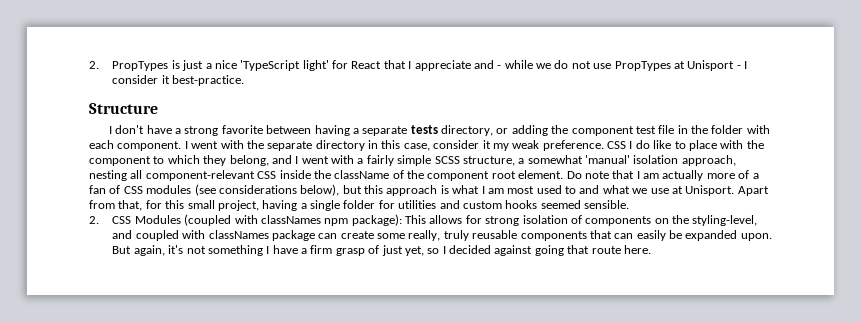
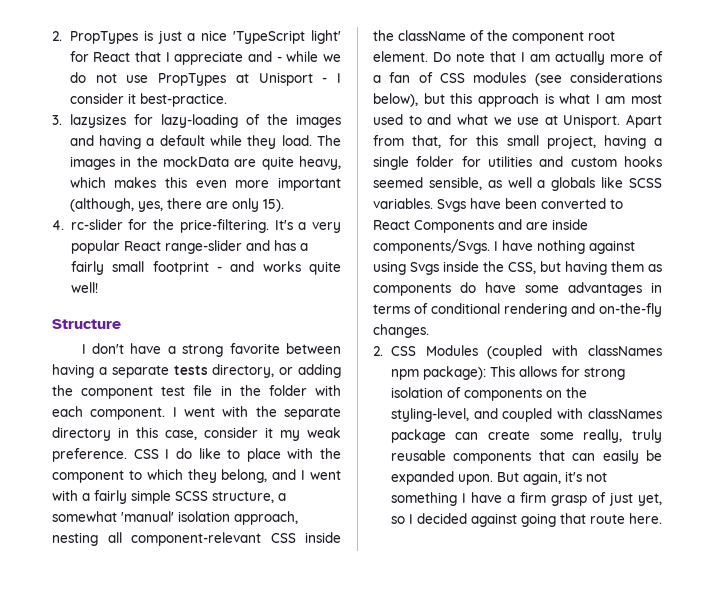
(245, 80) none -> [52,114,341,128] [69,135,341,149] [69,156,341,170] [69,177,341,191] [69,198,284,212] [52,219,341,233] [70,240,308,254] [70,261,341,275] [70,282,98,293] // 3. lazysizes for lazy-loading of the images and having a default while they load. The images in the mockData are quite heavy, which makes this even more important (although, yes, there are only 15). // 4. rc-slider for the price-filtering. It's a very popular React range-slider and has a fairly small footprint - and works quite well!
[584,200,629,209] sensible. -> [428,177,662,191] [373,198,623,212] [373,219,588,233] [373,239,635,254] [373,261,662,275] [373,282,662,296] [373,303,662,317] [373,324,429,338] sensible, as well a globals like SCSS variables. Svgs have been converted to React Components and are inside components/Svgs. I have nothing against using Svgs inside the CSS, but having them as components do have some advantages in terms of conditional rendering and on-the-fly changes.

